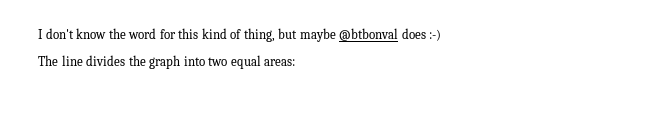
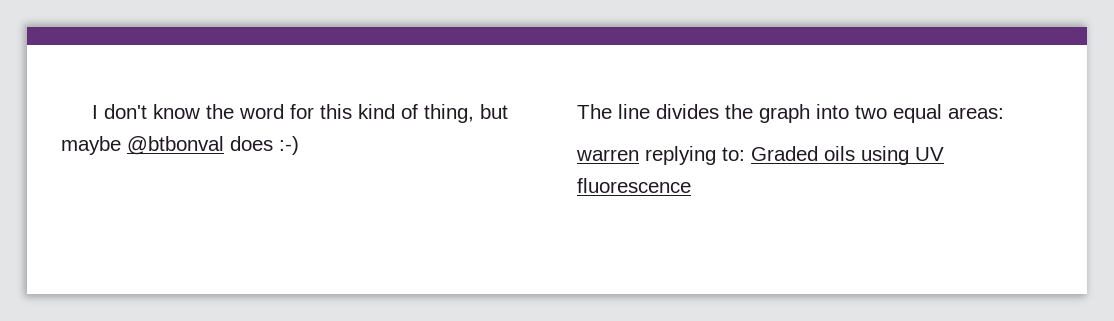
(296, 62) none -> [576,146,944,165] [577,178,691,193] // warren replying to: Graded oils using UV fluorescence

